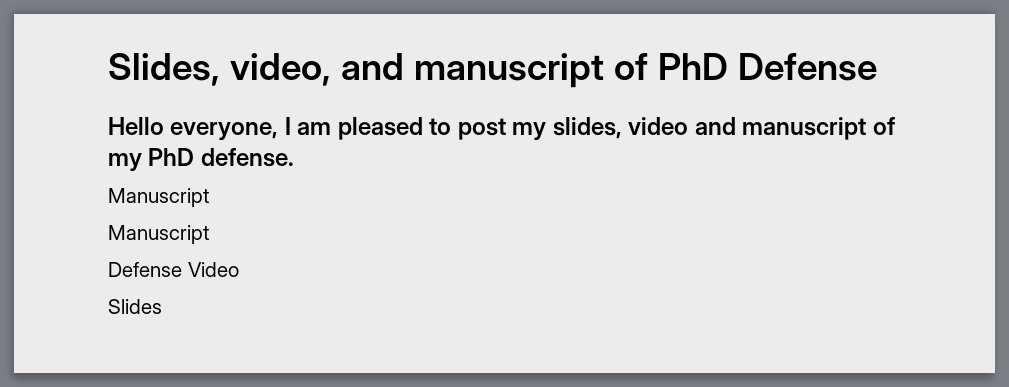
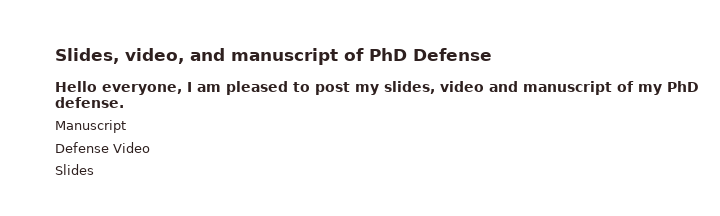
[108,225,209,244] // Manuscript -> (126, 126) none

